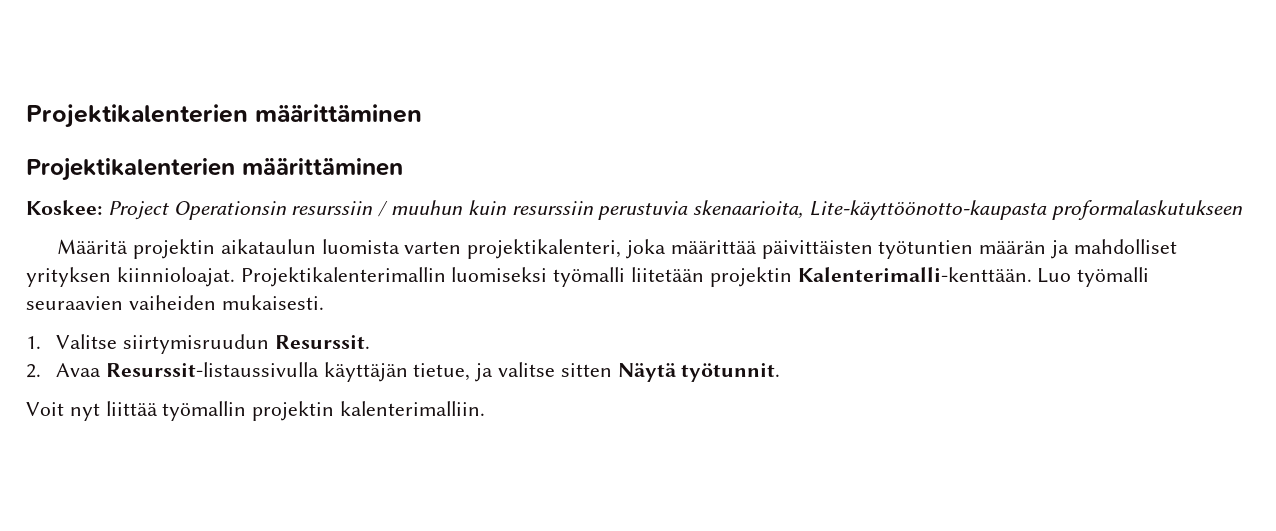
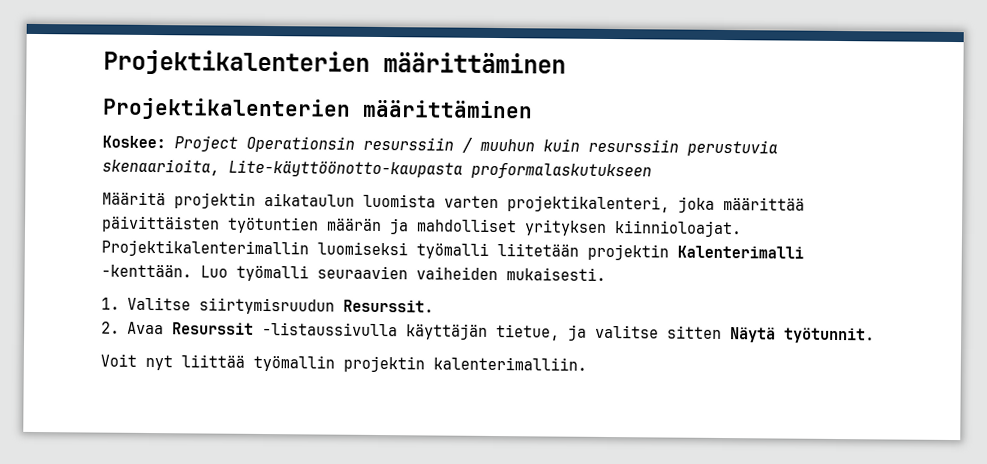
[797,267,1032,282] Kalenterimalli-kenttään. -> [677,245,804,259] [101,263,192,278] Kalenterimalli -kenttään.
[105,362,319,377] Resurssit-listaussivulla -> [171,321,398,337] Resurssit -listaussivulla

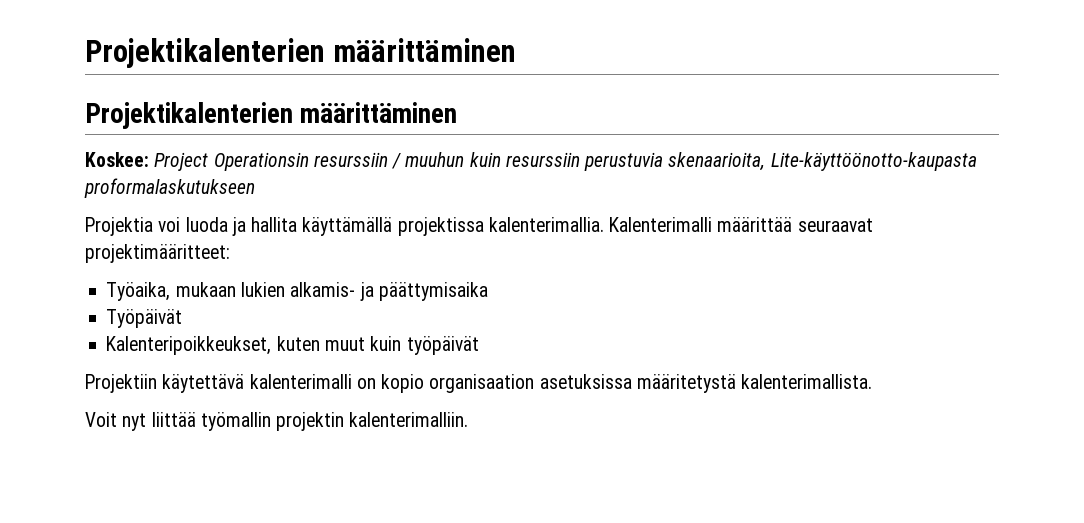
[102,191,805,213] [101,215,742,238] [101,239,804,261] [101,263,606,282] [101,296,434,315] [101,321,875,344] Määritä projektin aikataulun luomista varten projektikalenteri, joka määrittää päivittäisten työtuntien määrän ja mahdolliset yrityksen kiinnioloajat. Projektikalenterimallin luomiseksi työmalli liitetään projektin Kalenterimalli -kenttään. Luo työmalli seuraavien vaiheiden mukaisesti. // 1. Valitse siirtymisruudun Resurssit. // 2. Avaa Resurssit -listaussivulla käyttäjän tietue, ja valitse sitten Näytä työtunnit. -> [85,217,873,236] [85,244,230,263] [106,282,488,301] [106,309,183,328] [106,336,479,355] [85,374,873,393] Projektia voi luoda ja hallita käyttämällä projektissa kalenterimallia. Kalenterimalli määrittää seuraavat projektimääritteet: // Työaika, mukaan lukien alkamis- ja päättymisaika // Työpäivät // Kalenteripoikkeukset, kuten muut kuin työpäivät // Projektiin käytettävä kalenterimalli on kopio organisaation asetuksissa määritetystä kalenterimallista.

